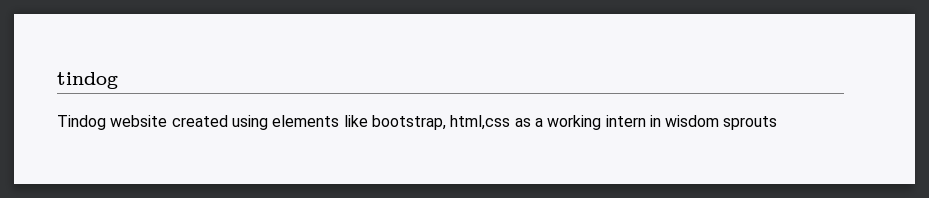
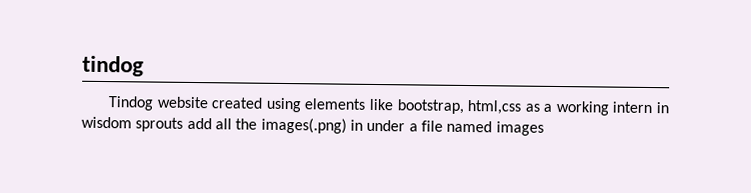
(778, 123) none -> [186,117,544,136] add all the images(.png) in under a file named images

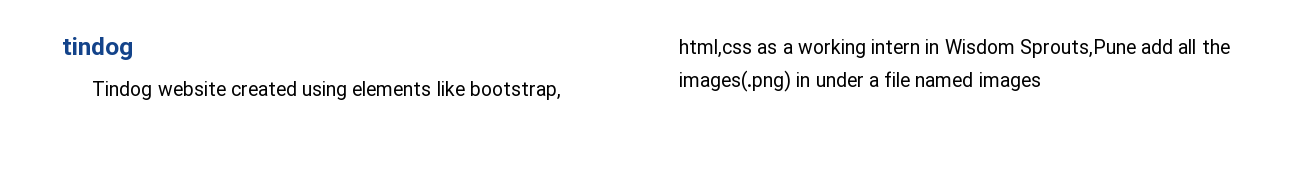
[81,116,184,132] wisdom sprouts -> [944,39,1136,58] Wisdom Sprouts,Pune

